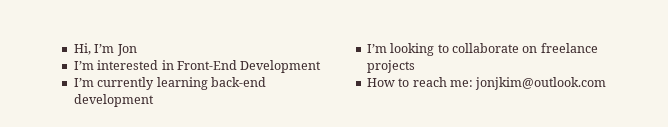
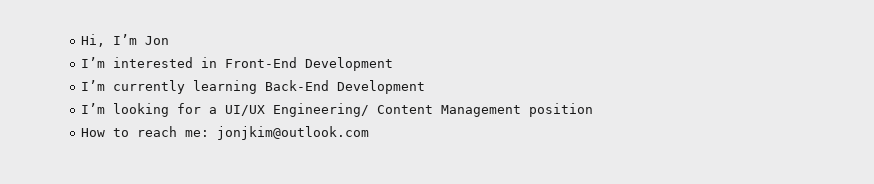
[210,77,266,87] [73,94,154,107] back-end development -> [265,80,426,94] Back-End Development
[437,43,598,53] [366,60,415,73] to collaborate on freelance projects -> [177,103,594,117] for a UI/UX Engineering/ Content Management position

